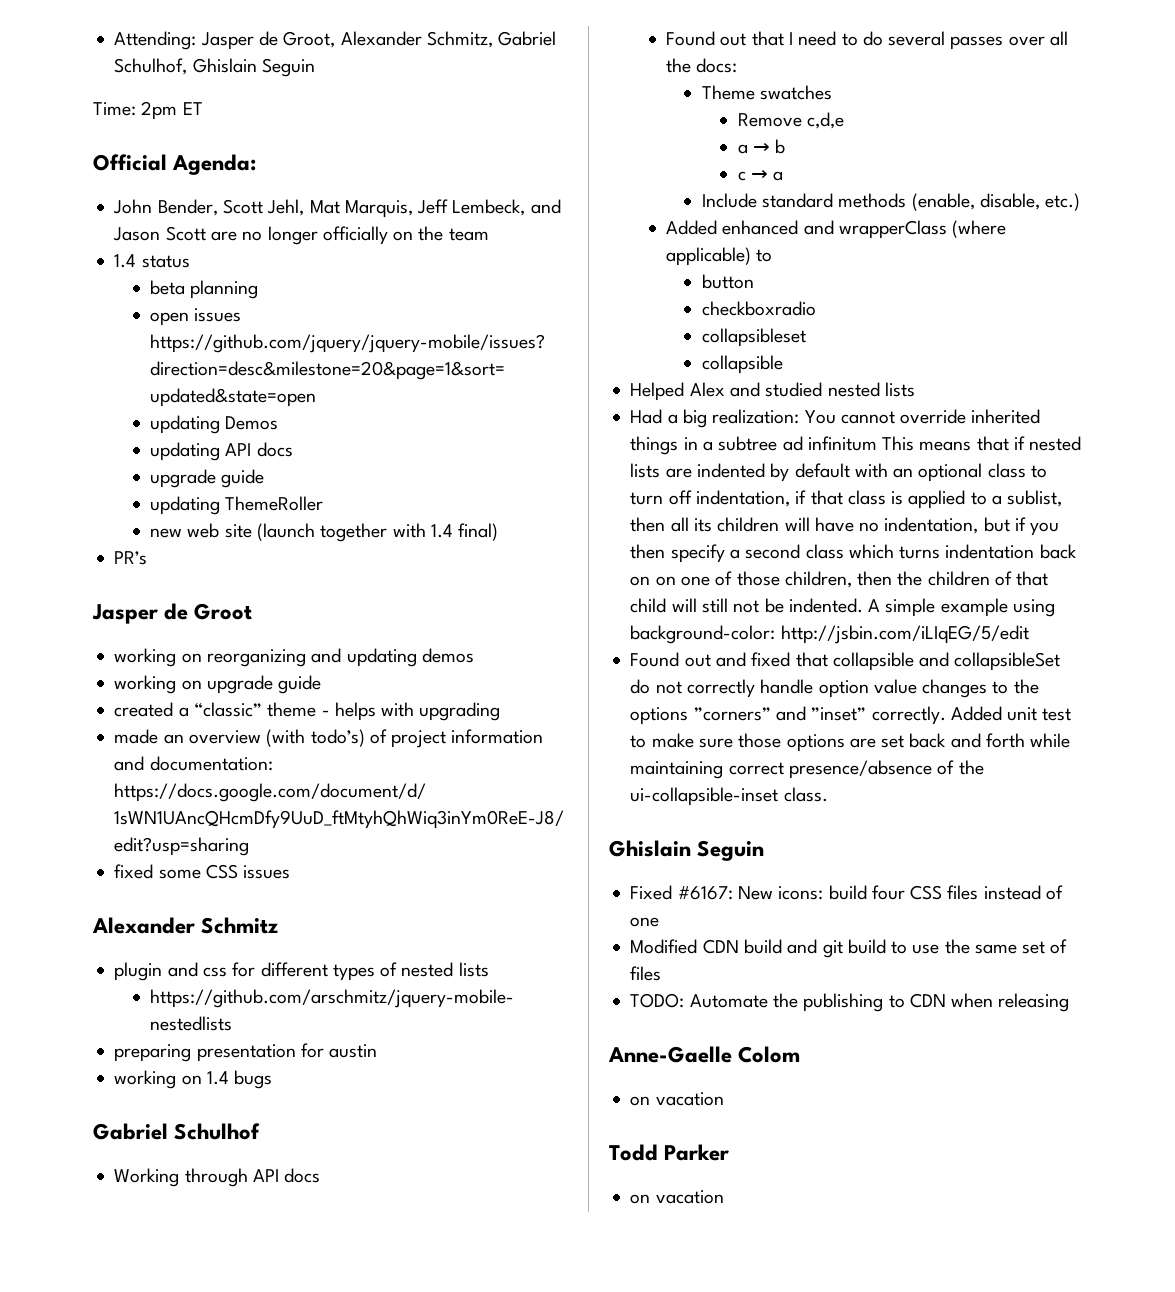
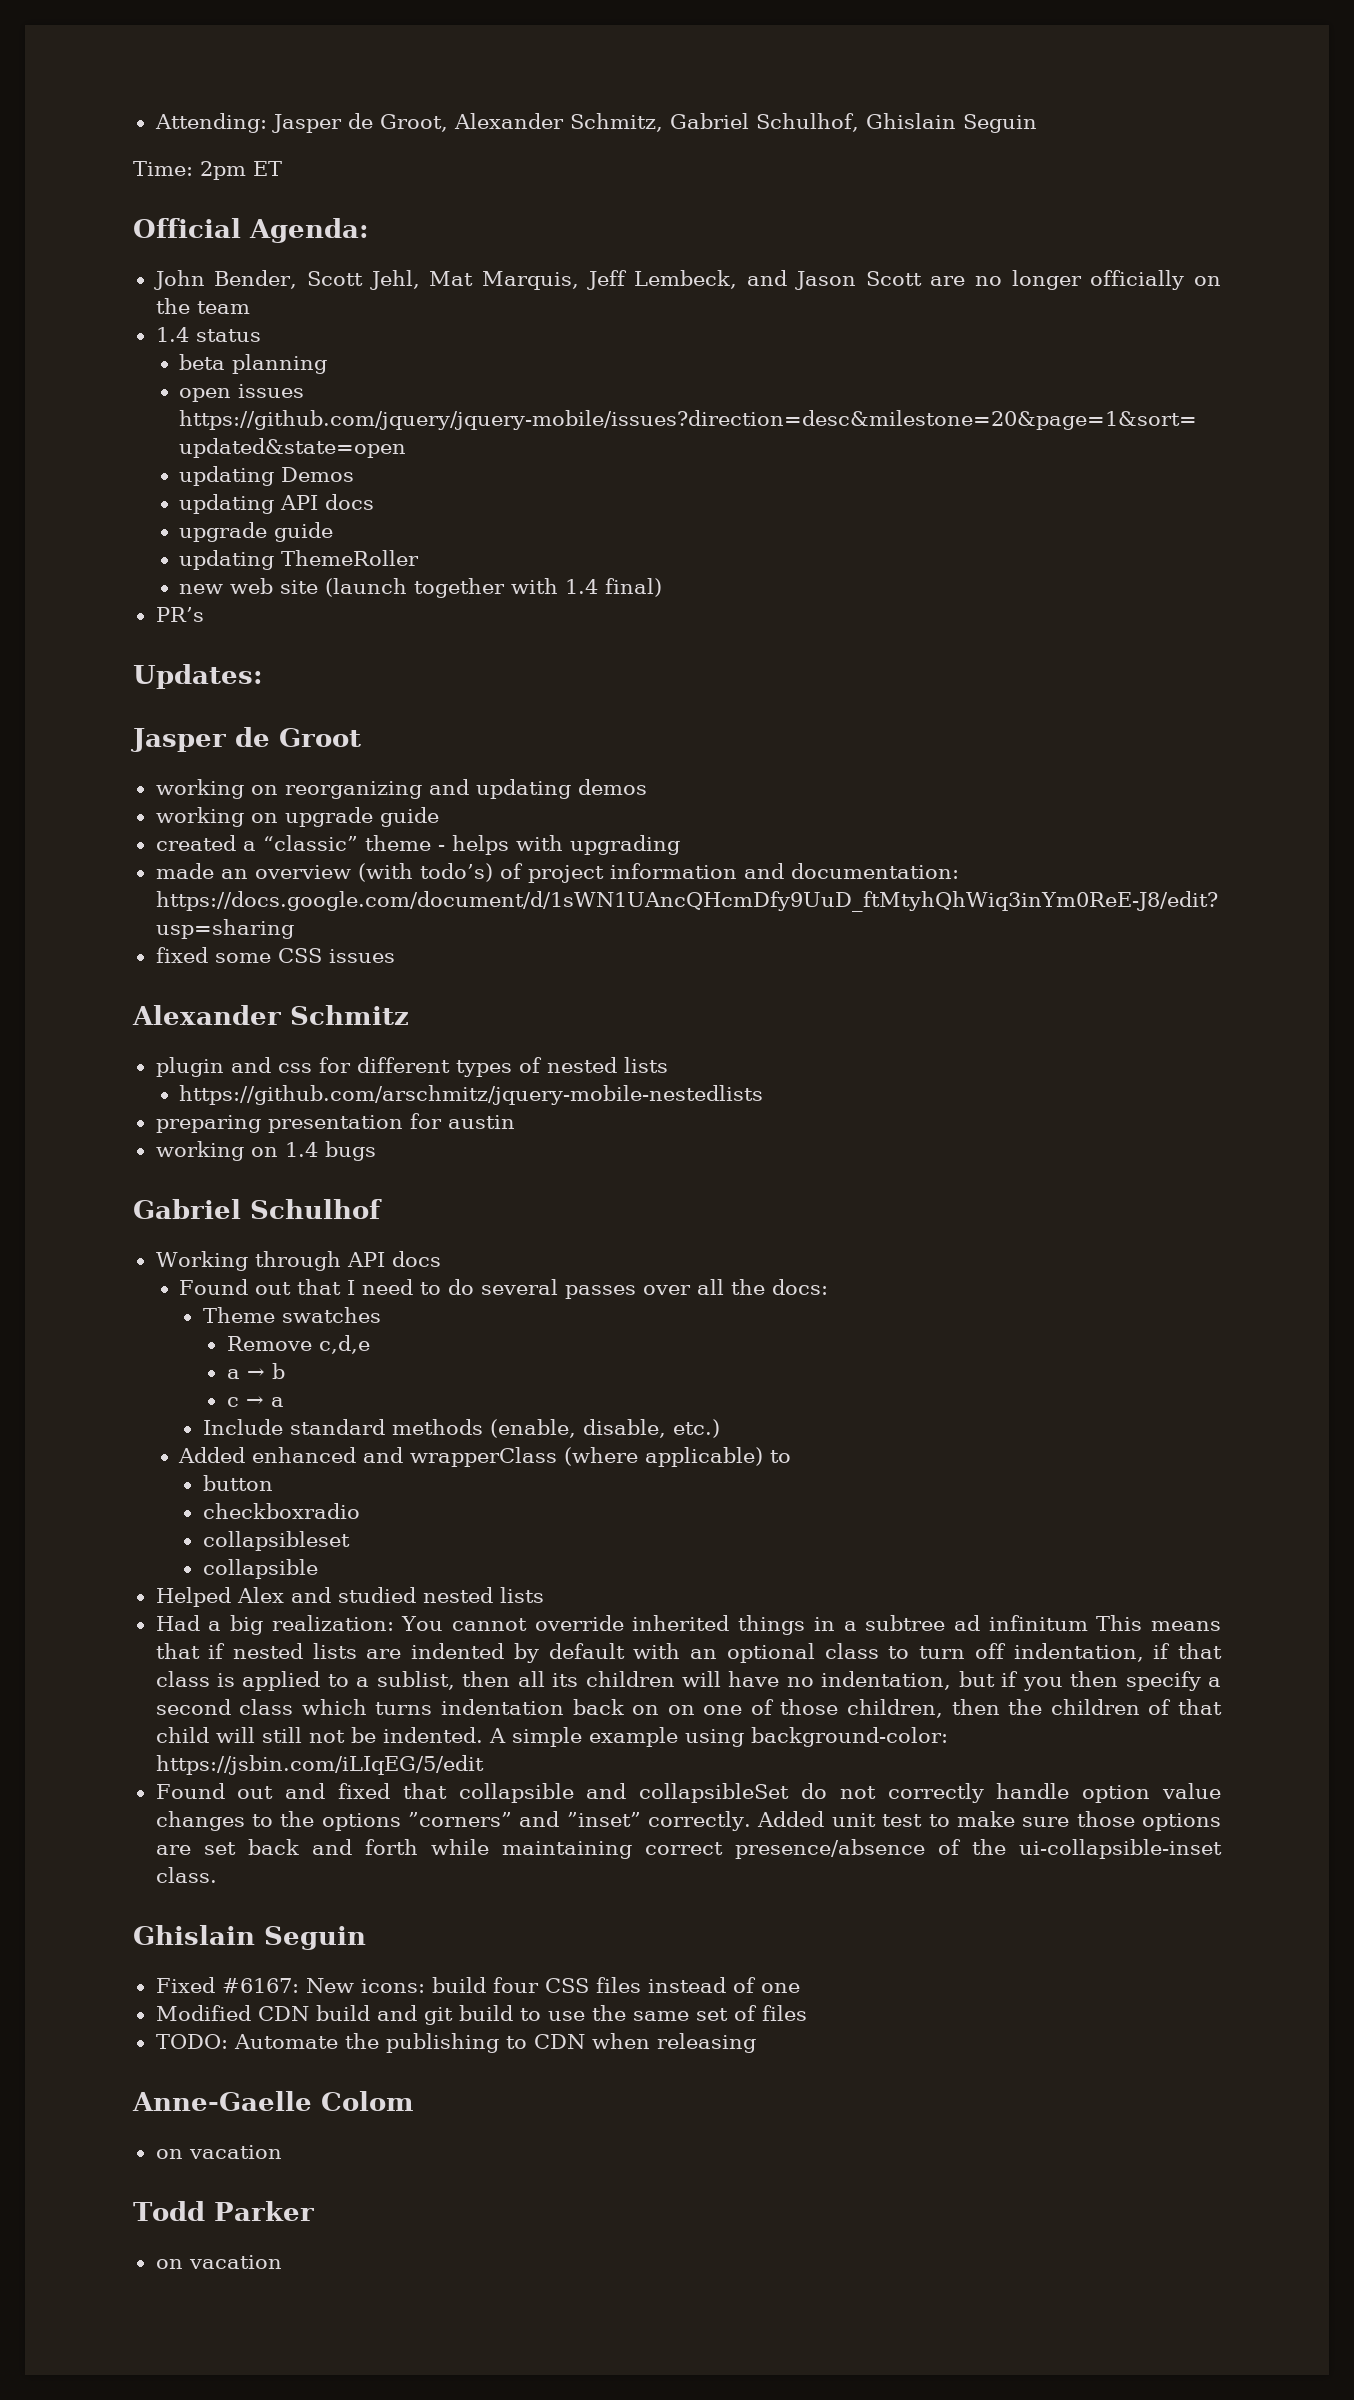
(148, 558) none -> [133,664,263,689] // Updates:
[780,625,1029,644] http://jsbin.com/iLIqEG/5/edit -> [155,1755,484,1775] https://jsbin.com/iLIqEG/5/edit

